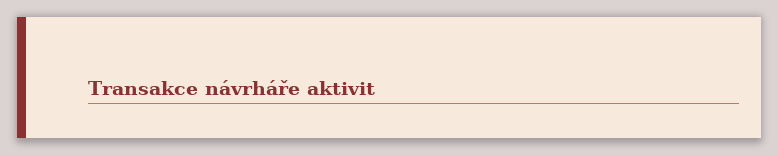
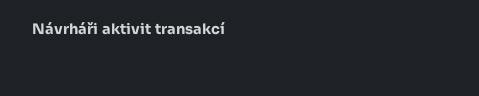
[88,80,375,95] Transakce návrháře aktivit -> [32,22,225,35] Návrháři aktivit transakcí

